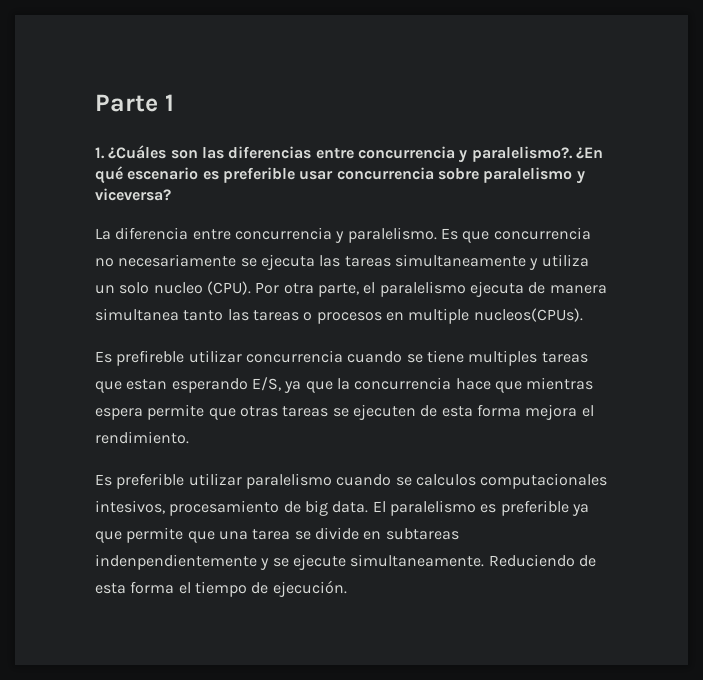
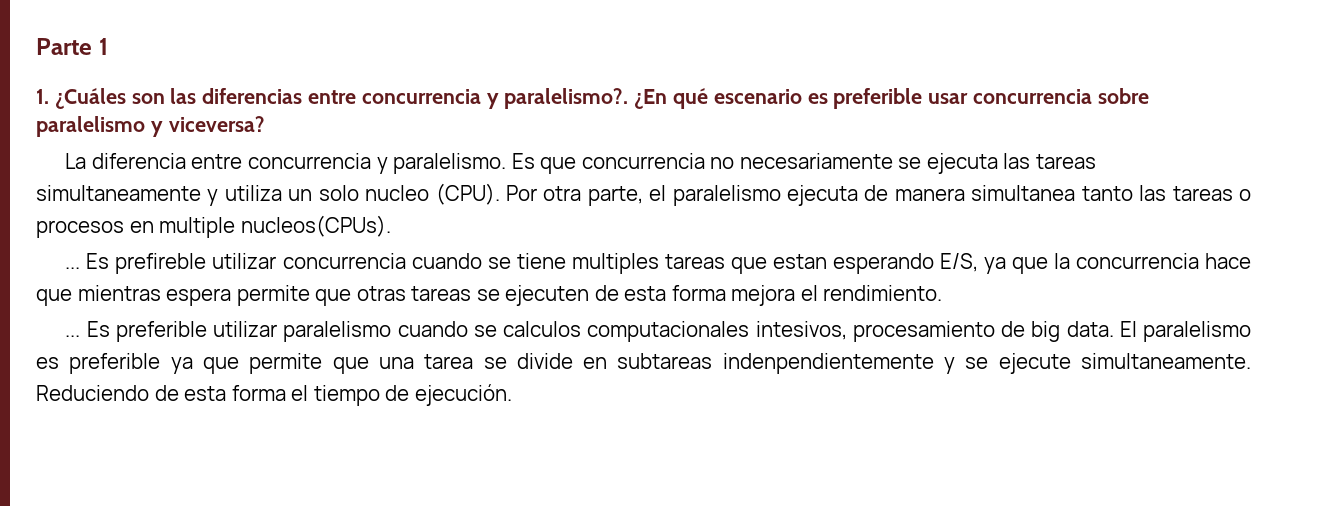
(583, 315) none -> [65,267,81,269] ...
(189, 437) none -> [65,335,81,337] ...

